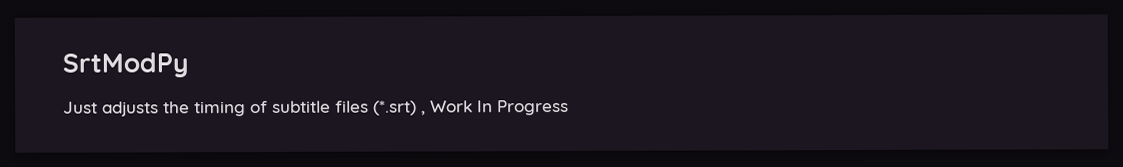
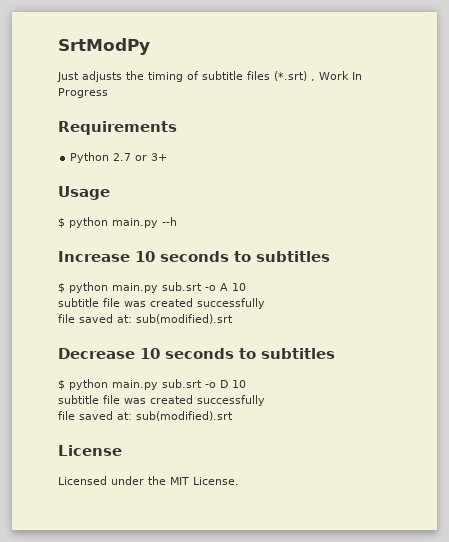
(569, 107) none -> [58,121,177,135] [70,152,168,163] [58,186,110,200] [58,217,177,228] [58,251,330,262] [58,282,246,293] [58,298,265,309] [58,314,233,324] [58,348,335,359] [58,379,246,390] [58,395,265,406] [58,411,233,421] [58,445,122,456] [58,476,239,485] // Requirements // Python 2.7 or 3+ // Usage // $ python main.py --h // Increase 10 seconds to subtitles // $ python main.py sub.srt -o A 10 // subtitle file was created successfully // file saved at: sub(modified).srt // Decrease 10 seconds to subtitles // $ python main.py sub.srt -o D 10 // subtitle file was created successfully // file saved at: sub(modified).srt // License // Licensed under the MIT License.

